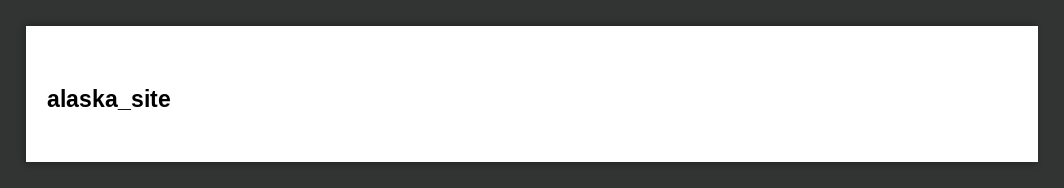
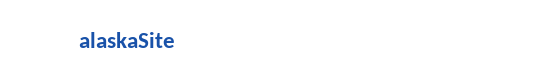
[47,89,171,110] alaska_site -> [79,32,175,48] alaskaSite

